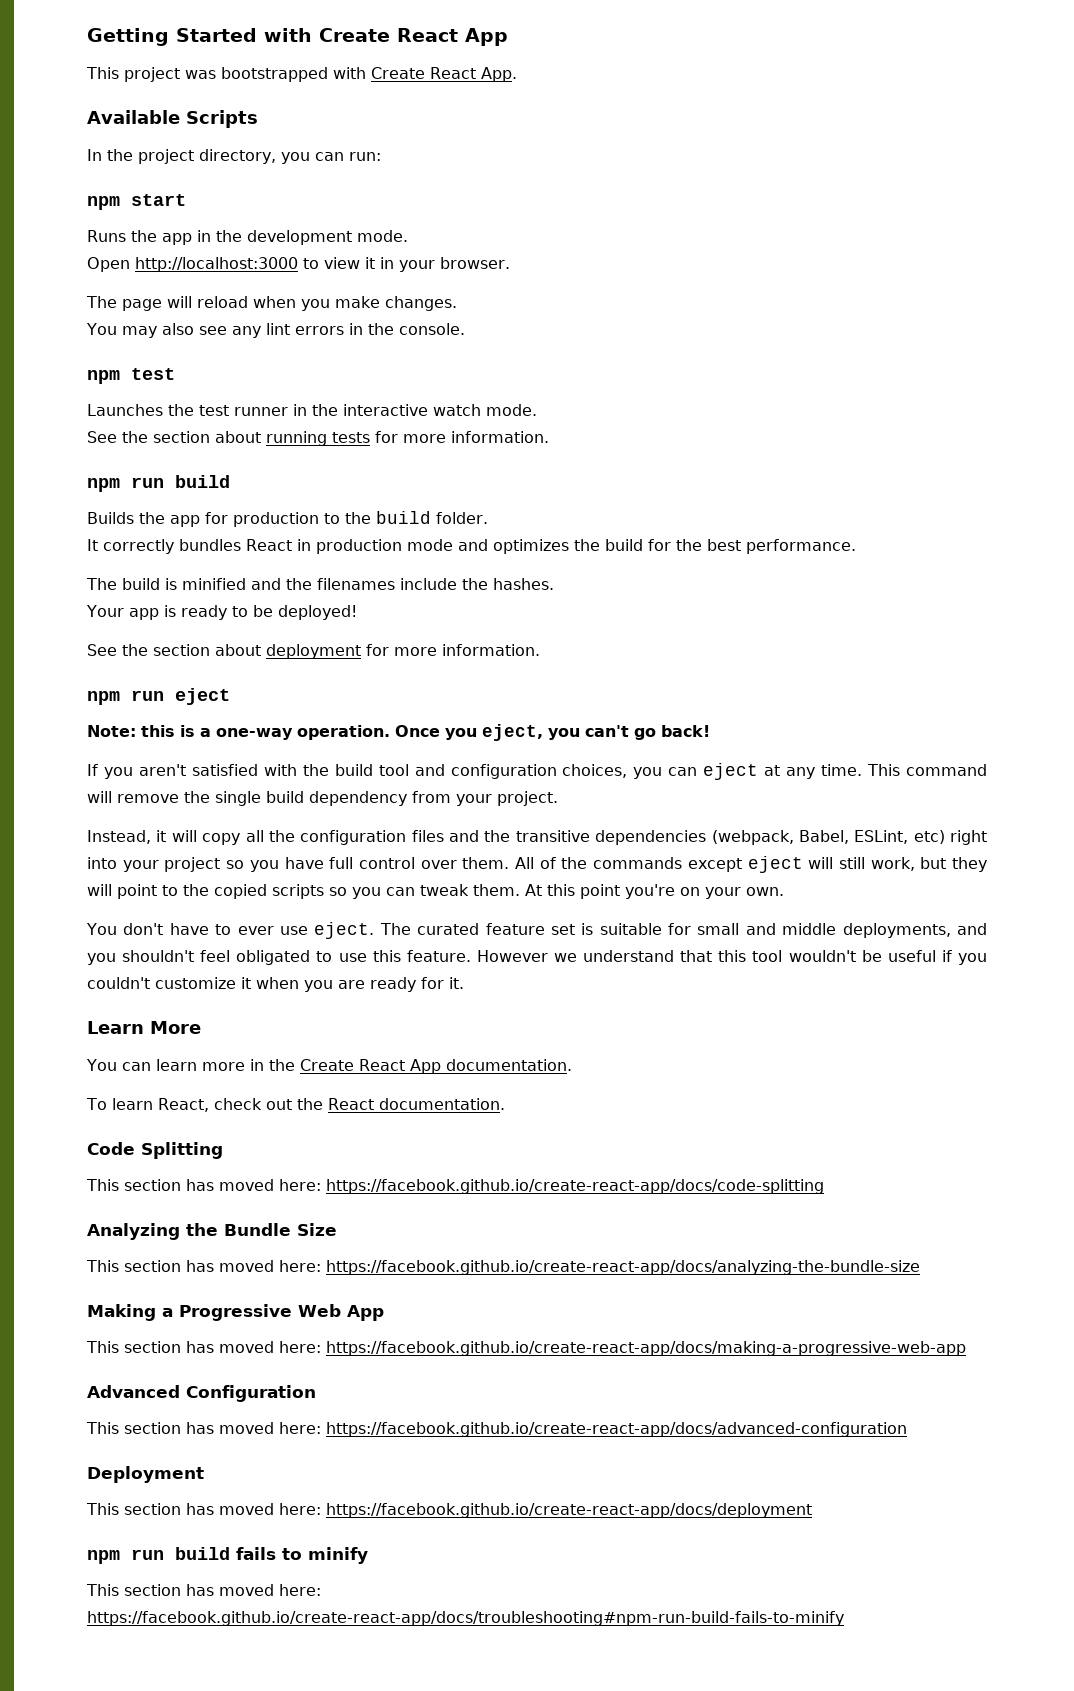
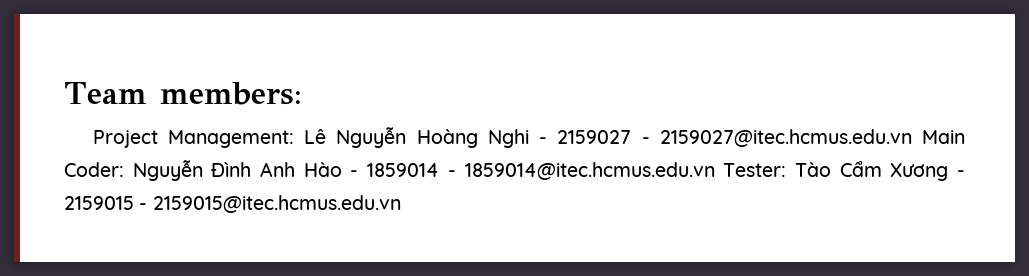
[87,28,508,46] [86,67,517,82] [87,110,258,128] [87,149,381,164] [87,194,186,210] [87,230,408,245] [87,257,510,272] [86,296,457,311] [86,323,465,338] [87,368,175,384] [87,404,537,416] [87,431,549,446] [87,475,230,492] [87,511,488,527] [87,539,856,554] [86,578,554,590] [86,605,357,620] [87,644,540,659] [87,688,230,705] [87,724,710,741] [87,763,988,780] [87,791,558,806] [87,830,987,845] [87,856,988,873] [87,884,784,899] [86,922,988,939] [87,950,987,965] [87,977,464,992] [87,1021,201,1034] [86,1059,572,1074] [86,1098,505,1112] [87,1142,223,1159] [86,1179,824,1194] [87,1223,337,1240] [86,1260,920,1275] [87,1304,384,1321] [86,1341,966,1356] [87,1385,316,1402] [86,1422,907,1437] [87,1466,204,1483] [86,1503,812,1518] [87,1547,368,1564] [86,1584,321,1596] [87,1611,844,1626] Getting Started with Create React App // This project was bootstrapped with Create React App. // Available Scripts // In the project directory, you can run: // npm start // Runs the app in the development mode. // Open http://localhost:3000 to view it in your browser. // The page will reload when you make changes. // You may also see any lint errors in the console. // npm test // Launches the test runner in the interactive watch mode. // See the section about running tests for more information. // npm run build // Builds the app for production to the build folder. // It correctly bundles React in production mode and optimizes the build for the best performance. // The build is minified and the filenames include the hashes. // Your app is ready to be deployed! // See the section about deployment for more information. // npm run eject // Note: this is a one-way operation. Once you eject, you can't go back! // If you aren't satisfied with the build tool and configuration choices, you can eject at any time. This command will remove the single build dependency from your project. // Instead, it will copy all the configuration files and the transitive dependencies (webpack, Babel, ESLint, etc) right into your project so you have full control over them. All of the commands except eject will still work, but they will point to the copied scripts so you can tweak them. At this point you're on your own. // You don't have to ever use eject. The curated feature set is suitable for small and middle deployments, and you shouldn't feel obligated to use this feature. However we understand that this tool wouldn't be useful if you couldn't customize it when you are ready for it. // Learn More // You can learn more in the Create React App documentation. // To learn React, check out the React documentation. // Code Splitting // This section has moved here: https://facebook.github.io/create-react-app/docs/code-splitting // Analyzing the Bundle Size // This section has moved here: https://facebook.github.io/create-react-app/docs/analyzing-the-bundle-size // Making a Progressive Web App // This section has moved here: https://facebook.github.io/create-react-app/docs/making-a-progressive-web-app // Advanced Configuration // This section has moved here: https://facebook.github.io/create-react-app/docs/advanced-configuration // Deployment // This section has moved here: https://facebook.github.io/create-react-app/docs/deployment // npm run build fails to minify // This section has moved here: https://facebook.github.io/create-react-app/docs/troubleshooting#npm-run-build-fails-to-minify -> [64,82,302,105] [92,127,966,148] [64,160,966,181] [64,195,401,213] Team members: // Project Management: Lê Nguyễn Hoàng Nghi - 2159027 - 2159027@itec.hcmus.edu.vn Main Coder: Nguyễn Đình Anh Hào - 1859014 - 1859014@itec.hcmus.edu.vn Tester: Tào Cẩm Xương - 2159015 - 2159015@itec.hcmus.edu.vn

